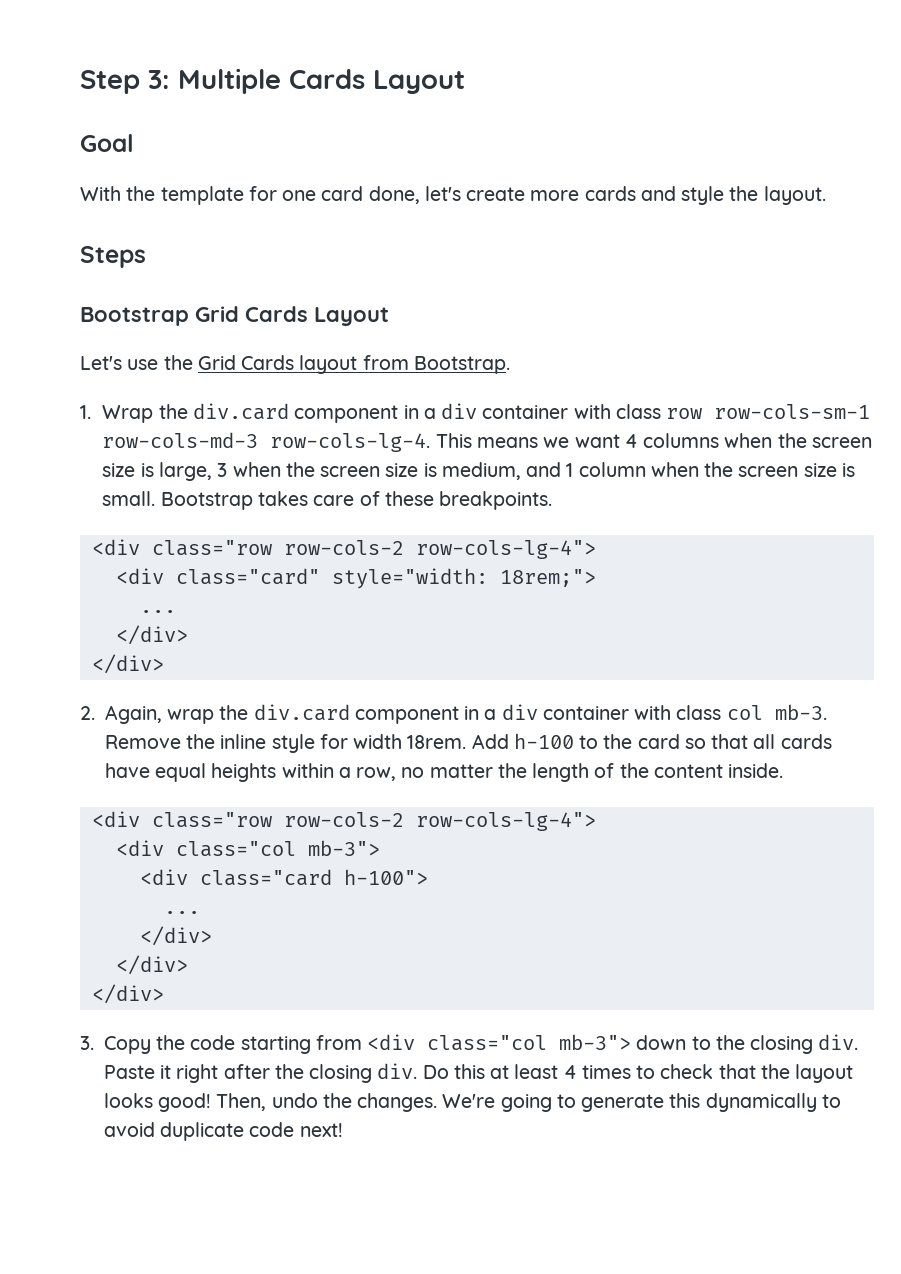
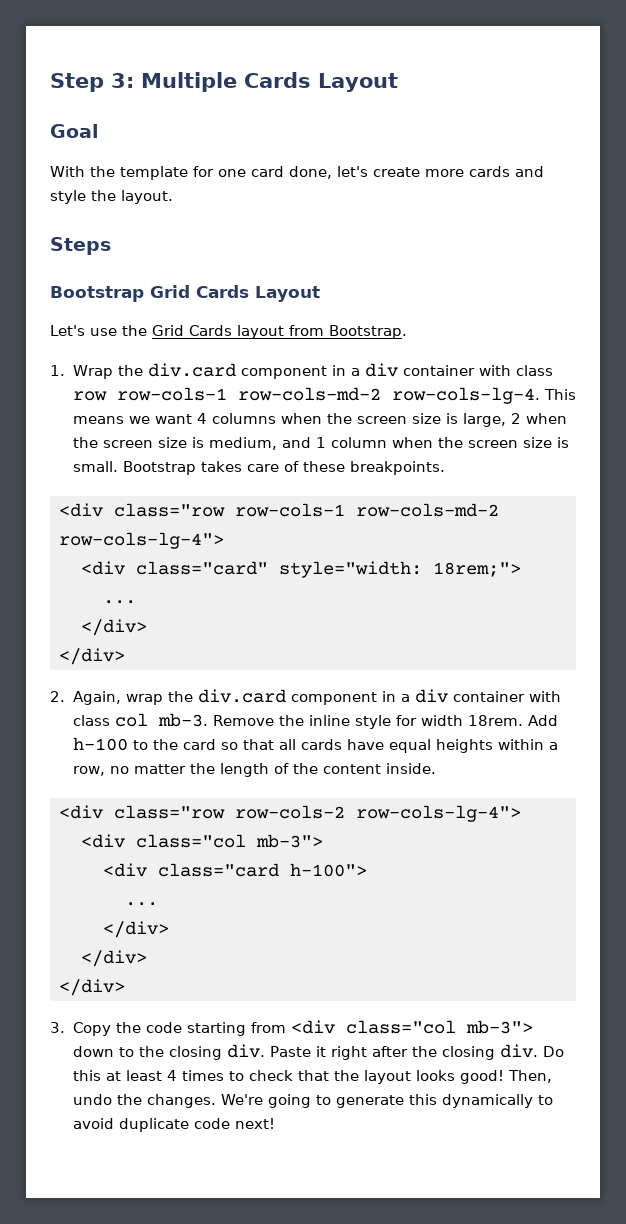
[714,404,871,419] [102,432,259,448] row-cols-sm-1 row-cols-md-3 -> [116,387,381,401] row-cols-1 row-cols-md-2
[217,463,228,477] 3 -> [510,413,521,424] 2
[283,540,404,555] row-cols-2 -> [235,503,499,517] row-cols-1 row-cols-md-2

